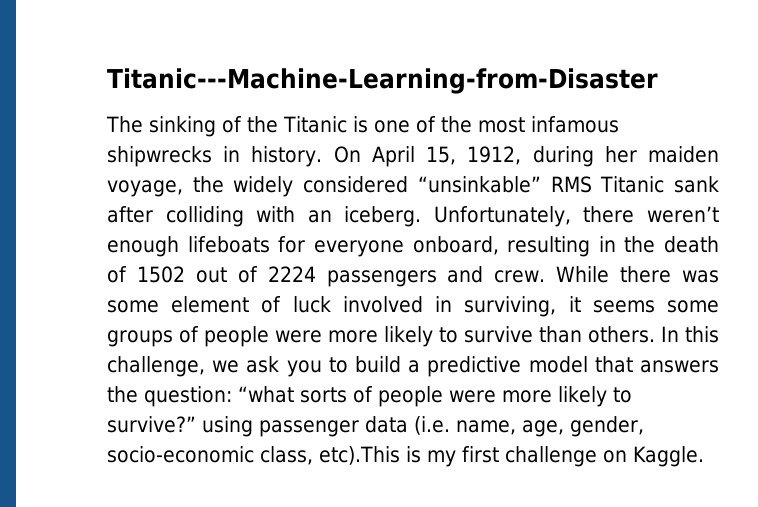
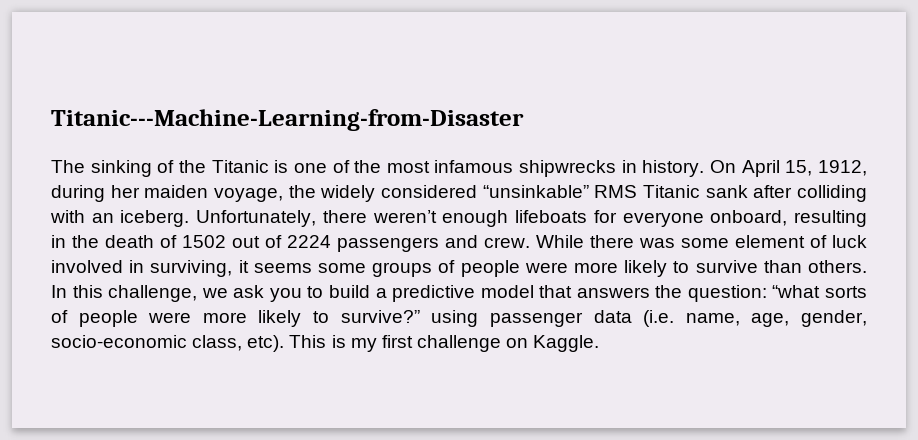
[319,446,400,465] etc).This -> [247,335,327,352] etc). This

